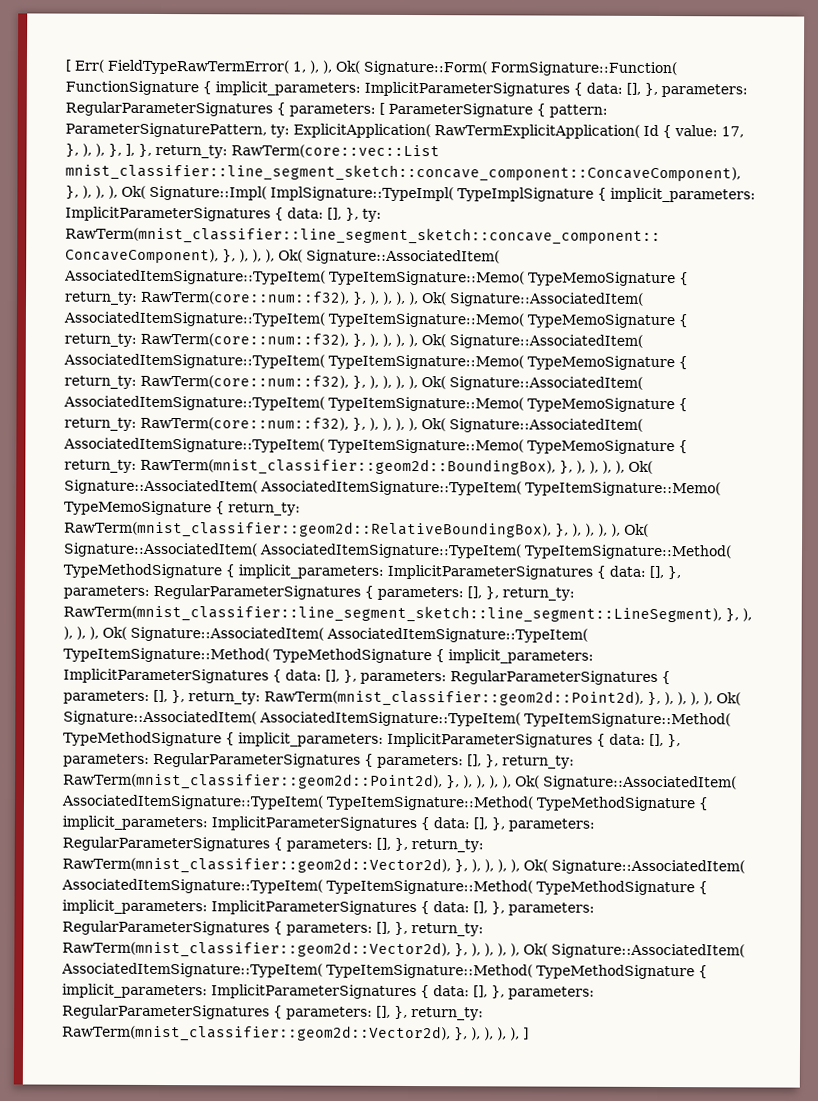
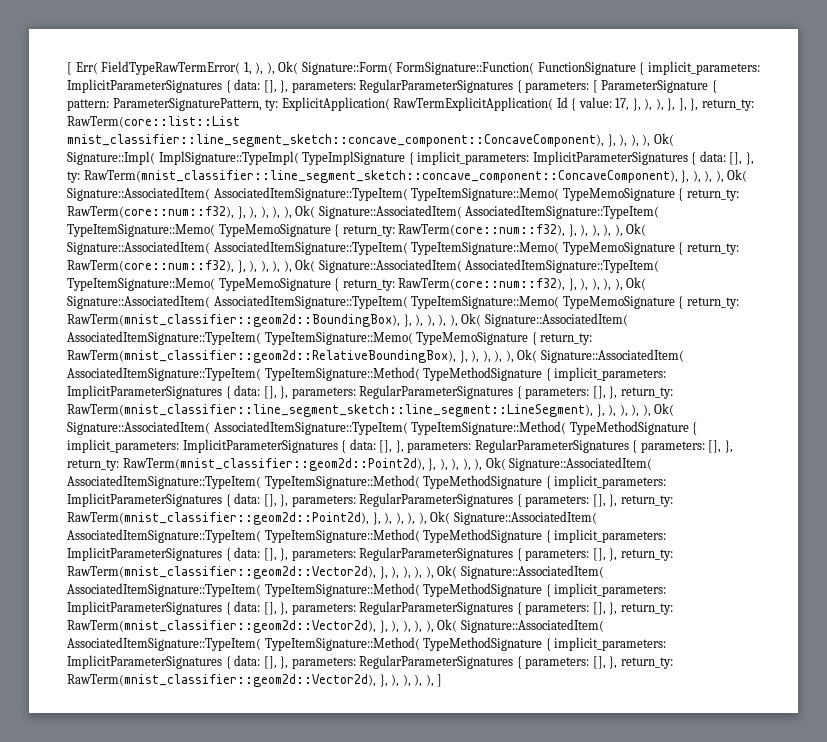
[231,144,440,159] RawTerm(core::vec::List -> [67,116,240,128] RawTerm(core::list::List

